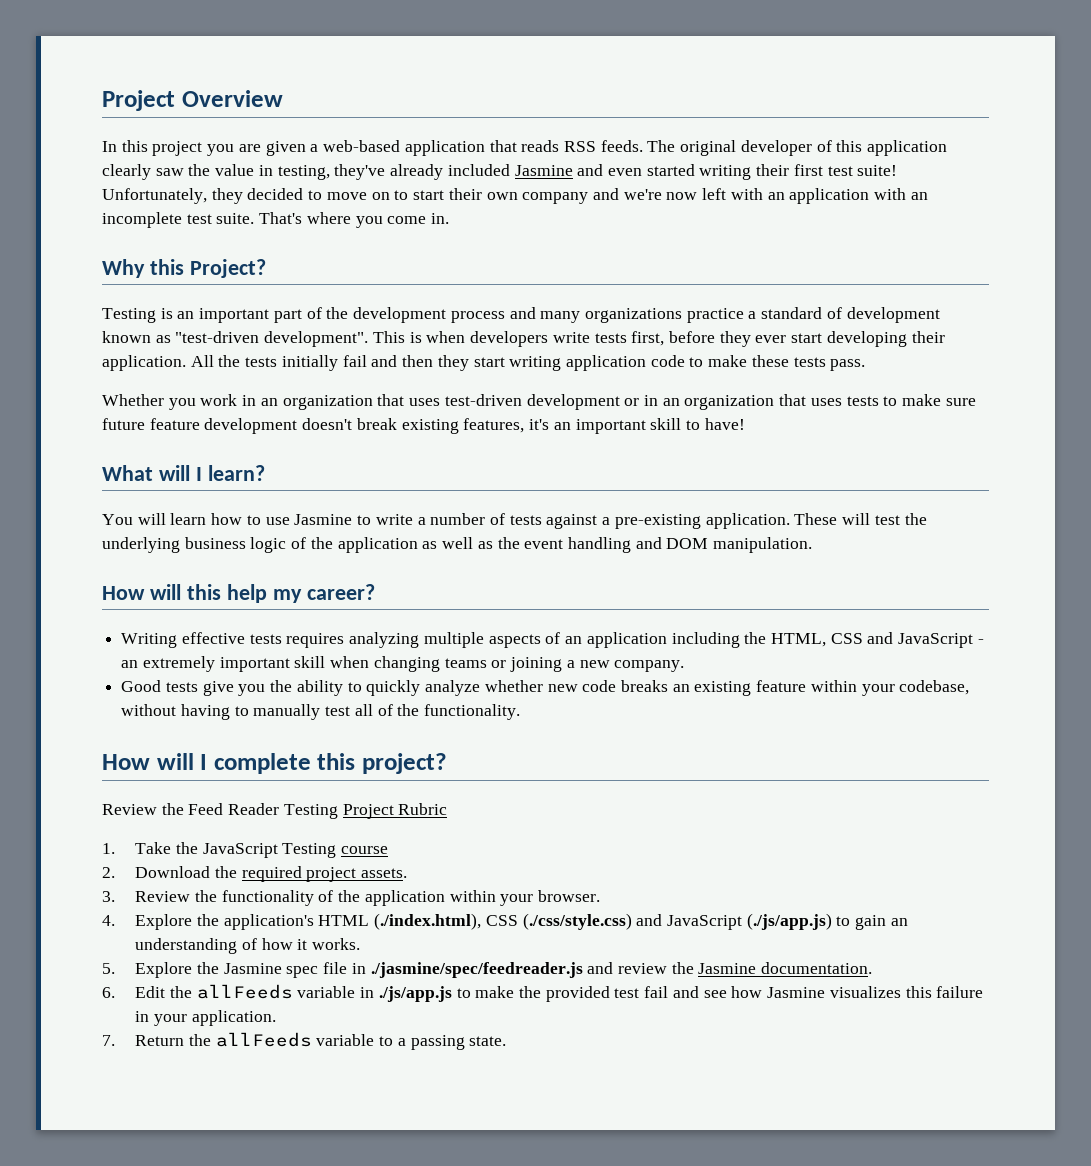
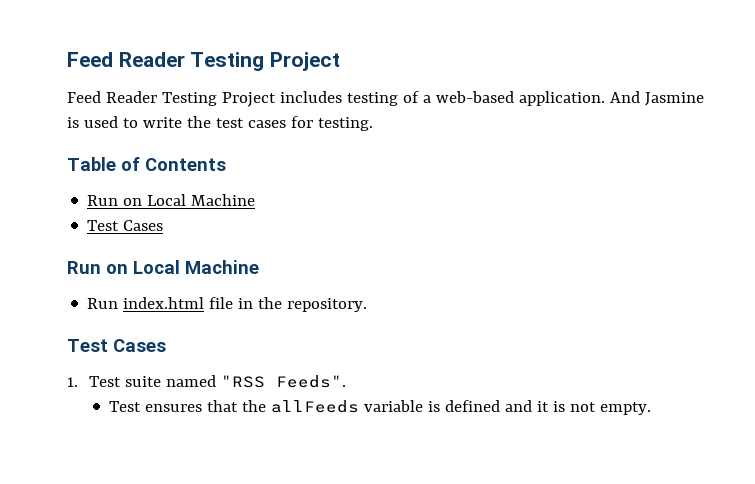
[102,90,283,111] [102,140,948,156] [102,164,898,180] [102,188,928,204] [102,212,450,228] [102,259,266,278] [102,307,940,323] [102,331,945,347] [102,355,866,371] [102,394,976,410] [102,418,745,434] [102,465,265,481] [102,513,927,529] [102,537,813,553] [102,584,375,603] [121,632,984,648] [121,656,685,672] [121,680,970,696] [121,704,521,720] [102,753,448,774] [102,803,448,819] [102,842,389,858] [102,866,408,882] [102,890,601,906] [102,913,908,930] [135,938,361,954] [102,962,873,978] [102,984,984,1002] [135,1010,276,1026] [102,1032,507,1050] Project Overview // In this project you are given a web-based application that reads RSS feeds. The original developer of this application clearly saw the value in testing, they've already included Jasmine and even started writing their first test suite! Unfortunately, they decided to move on to start their own company and we're now left with an application with an incomplete test suite. That's where you come in. // Why this Project? // Testing is an important part of the development process and many organizations practice a standard of development known as "test-driven development". This is when developers write tests first, before they ever start developing their application. All the tests initially fail and then they start writing application code to make these tests pass. // Whether you work in an organization that uses test-driven development or in an organization that uses tests to make sure future feature development doesn't break existing features, it's an important skill to have! // What will I learn? // You will learn how to use Jasmine to write a number of tests against a pre-existing application. These will test the underlying business logic of the application as well as the event handling and DOM manipulation. // How will this help my career? // Writing effective tests requires analyzing multiple aspects of an application including the HTML, CSS and JavaScript - an extremely important skill when changing teams or joining a new company. // Good tests give you the ability to quickly analyze whether new code breaks an existing feature within your codebase, without having to manually test all of the functionality. // How will I complete this project? // Review the Feed Reader Testing Project Rubric // 1. Take the JavaScript Testing course // 2. Download the required project assets. // 3. Review the functionality of the application within your browser. // 4. Explore the application's HTML (./index.html), CSS (./css/style.css) and JavaScript (./js/app.js) to gain an understanding of how it works. // 5. Explore the Jasmine spec file in ./jasmine/spec/feedreader.js and review the Jasmine documentation. // 6. Edit the allFeeds variable in ./js/app.js to make the provided test fail and see how Jasmine visualizes this failure in your application. // 7. Return the allFeeds variable to a passing state. -> [67,52,341,71] [67,91,704,107] [67,116,373,131] [67,157,226,171] [87,194,256,206] [87,220,164,231] [67,260,259,274] [87,297,368,312] [67,339,166,352] [67,375,346,388] [109,400,652,415] Feed Reader Testing Project // Feed Reader Testing Project includes testing of a web-based application. And Jasmine is used to write the test cases for testing. // Table of Contents // Run on Local Machine // Test Cases // Run on Local Machine // Run index.html file in the repository. // Test Cases // 1. Test suite named "RSS Feeds". // Test ensures that the allFeeds variable is defined and it is not empty.

